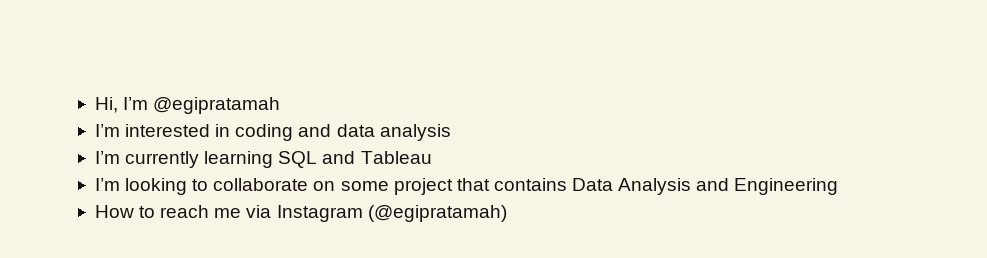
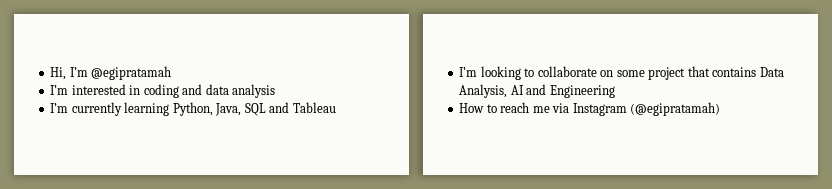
(274, 159) none -> [172,102,242,116] Python, Java,
[618,178,692,195] Analysis -> [459,84,524,98] Analysis, AI

